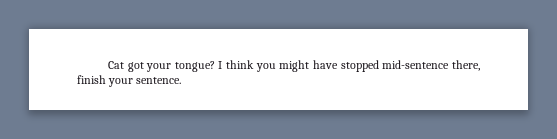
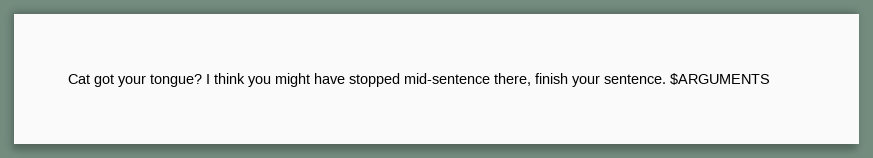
(182, 80) none -> [670,73,770,85] $ARGUMENTS

